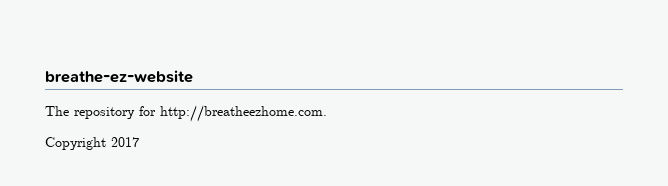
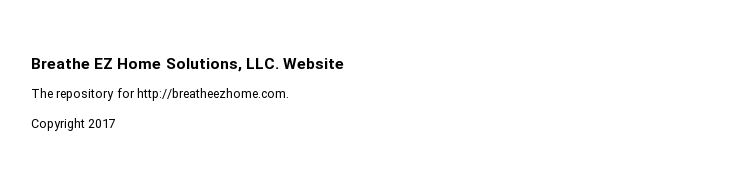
[45,70,193,83] breathe-ez-website -> [31,58,344,72] Breathe EZ Home Solutions, LLC. Website

